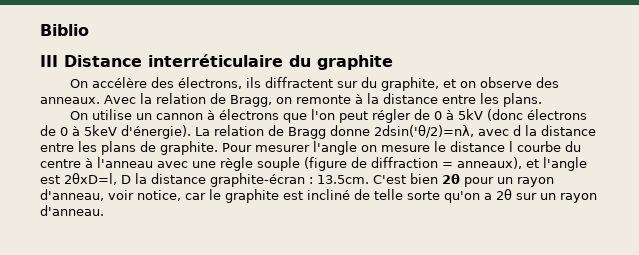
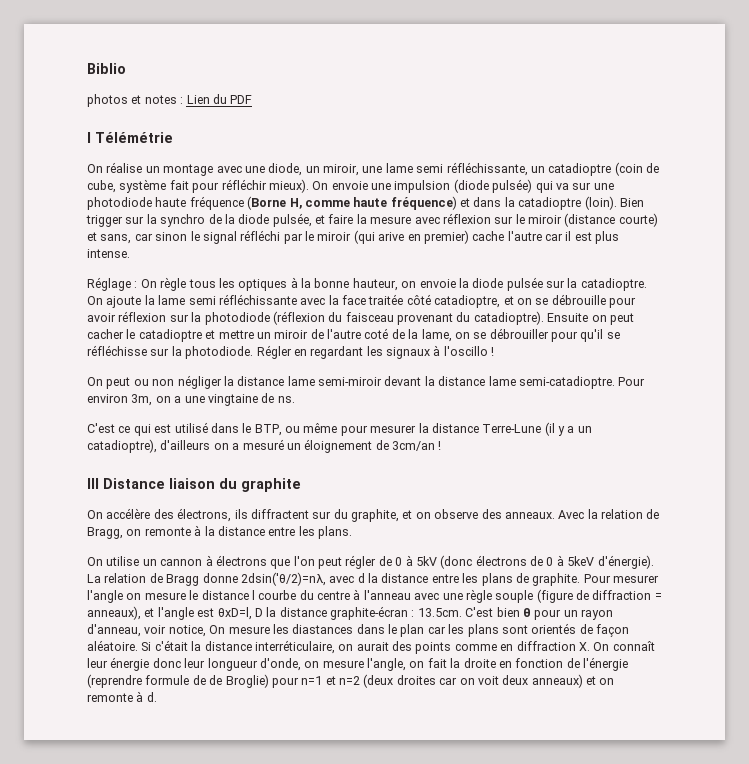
(89, 30) none -> [87,94,253,107] [87,132,173,143] [87,162,659,176] [87,179,614,193] [87,196,644,210] [86,213,658,227] [87,230,620,244] [87,249,130,258] [87,277,647,291] [87,294,636,308] [87,311,634,325] [87,328,620,342] [87,345,495,359] [87,375,646,389] [87,393,295,406] [87,422,592,436] [87,439,442,453] // photos et notes : Lien du PDF // I Télémétrie // On réalise un montage avec une diode, un miroir, une lame semi réfléchissante, un catadioptre (coin de cube, système fait pour réfléchir mieux). On envoie une impulsion (diode pulsée) qui va sur une photodiode haute fréquence (Borne H, comme haute fréquence) et dans la catadioptre (loin). Bien trigger sur la synchro de la diode pulsée, et faire la mesure avec réflexion sur le miroir (distance courte) et sans, car sinon le signal réfléchi par le miroir (qui arive en premier) cache l'autre car il est plus intense. // Réglage : On règle tous les optiques à la bonne hauteur, on envoie la diode pulsée sur la catadioptre. On ajoute la lame semi réfléchissante avec la face traitée côté catadioptre, et on se débrouille pour avoir réflexion sur la photodiode (réflexion du faisceau provenant du catadioptre). Ensuite on peut cacher le catadioptre et mettre un miroir de l'autre coté de la lame, on se débrouiller pour qu'il se réfléchisse sur la photodiode. Régler en regardant les signaux à l'oscillo ! // On peut ou non négliger la distance lame semi-miroir devant la distance lame semi-catadioptre. Pour environ 3m, on a une vingtaine de ns. // C'est ce qui est utilisé dans le BTP, ou même pour mesurer la distance Terre-Lune (il y a un catadioptre), d'ailleurs on a mesuré un éloignement de 3cm/an !
[148,54,283,67] interréticulaire -> [169,478,215,489] liaison
[64,173,117,185] 2θxD=l, -> [217,607,252,620] θxD=l,
[442,174,460,184] 2θ -> [522,608,531,617] θ
[185,189,597,203] [40,205,104,216] car le graphite est incliné de telle sorte qu'on a 2θ sur un rayon d'anneau. -> [209,623,629,637] [87,640,655,654] [87,657,628,671] [87,674,615,688] [87,691,157,702] On mesure les diastances dans le plan car les plans sont orientés de façon aléatoire. Si c'était la distance interréticulaire, on aurait des points comme en diffraction X. On connaît leur énergie donc leur longueur d'onde, on mesure l'angle, on fait la droite en fonction de l'énergie (reprendre formule de de Broglie) pour n=1 et n=2 (deux droites car on voit deux anneaux) et on remonte à d.

